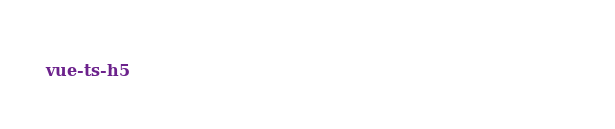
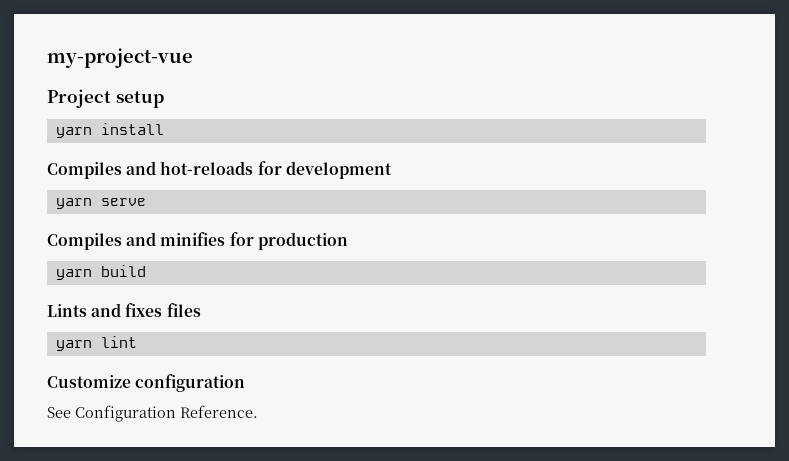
[45,64,130,76] vue-ts-h5 -> [47,48,193,68] [47,89,164,108] [55,123,164,138] [47,161,392,179] [55,198,146,209] [47,232,348,250] [55,265,146,280] [47,303,201,317] [55,336,137,351] [47,374,246,392] [47,405,258,422] my-project-vue // Project setup // yarn install // Compiles and hot-reloads for development // yarn serve // Compiles and minifies for production // yarn build // Lints and fixes files // yarn lint // Customize configuration // See Configuration Reference.

